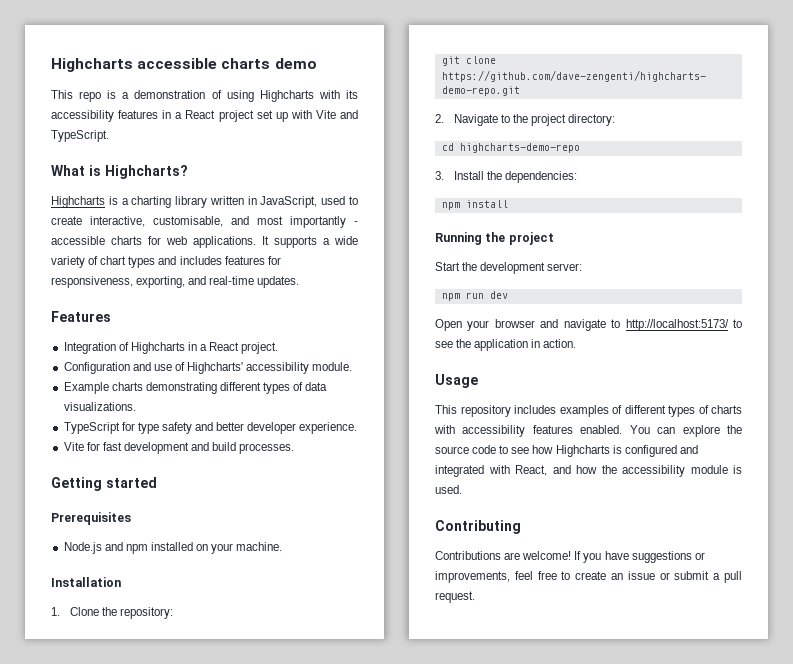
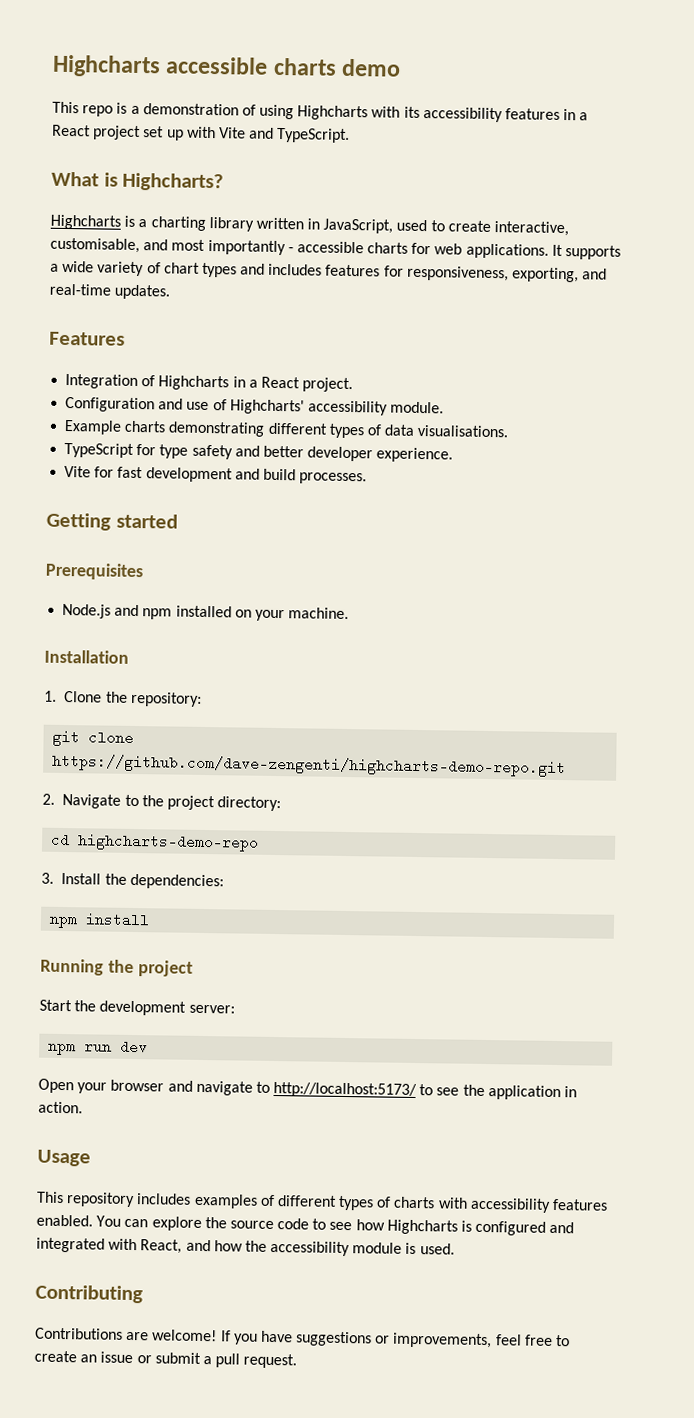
[63,402,136,411] visualizations. -> [417,424,510,438] visualisations.

